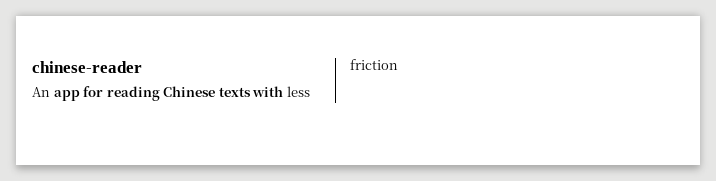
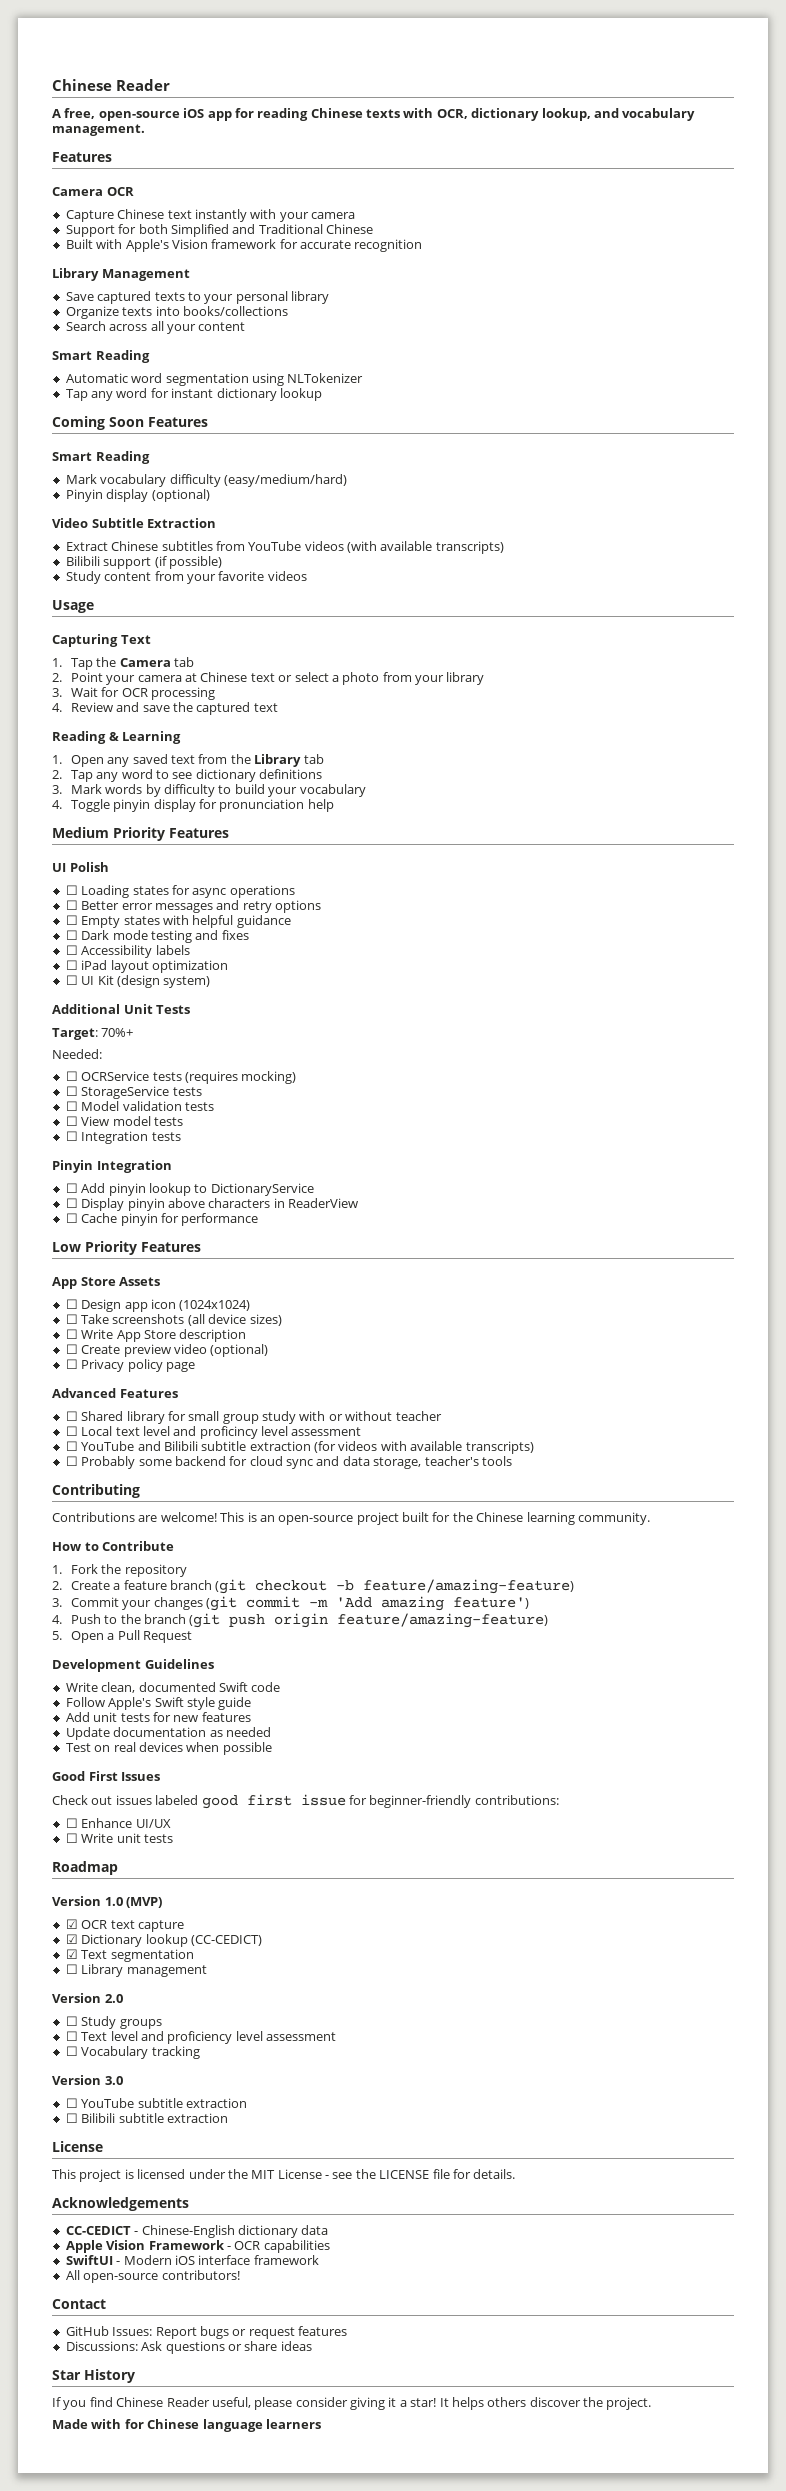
[32,61,142,73] [32,87,50,97] chinese-reader // An -> [52,79,170,91] [52,108,205,121] Chinese Reader // A free, open-source iOS
[286,86,310,97] [350,59,398,70] less friction -> [436,108,696,121] [52,124,145,136] [52,152,112,162] [52,187,134,196] [65,209,355,222] [65,224,373,237] [65,239,423,252] [52,268,190,281] [65,291,329,304] [65,306,288,319] [65,321,246,334] [52,350,150,363] [65,373,364,386] [65,388,322,401] [52,416,208,430] [52,451,150,464] [65,474,347,487] [65,489,210,502] [52,518,217,528] [65,541,504,554] [65,556,222,569] [65,571,307,584] [52,600,94,613] [52,634,151,647] [52,657,195,670] [52,672,485,685] [52,687,216,700] [52,702,278,715] [52,731,182,744] [52,754,324,767] [52,769,323,782] [52,784,366,797] [52,799,334,812] [52,827,229,841] [52,862,109,872] [65,885,295,898] [65,900,321,913] [65,915,291,928] [65,930,249,943] [65,945,190,958] [65,960,228,973] [65,975,211,988] [52,1004,191,1014] [52,1028,134,1040] [52,1049,102,1059] [65,1071,297,1084] [65,1086,202,1099] [65,1101,214,1111] [65,1116,183,1126] [65,1131,181,1144] [52,1160,172,1173] [65,1183,314,1196] [65,1198,358,1211] [65,1213,259,1226] [52,1241,201,1255] [52,1277,161,1289] [65,1299,251,1312] [65,1314,282,1326] [65,1329,247,1342] [65,1344,269,1357] [65,1359,195,1372] [52,1388,178,1398] [65,1411,442,1424] [65,1426,362,1439] [65,1441,534,1454] [65,1456,512,1469] [52,1484,140,1498] [52,1512,650,1525] [52,1541,175,1551] [52,1564,187,1577] [52,1579,575,1594] [52,1596,530,1611] [52,1613,549,1628] [52,1630,193,1643] [52,1659,214,1672] [65,1682,281,1693] [65,1697,252,1710] [65,1712,251,1722] [65,1727,271,1740] [65,1742,272,1755] [52,1771,161,1781] [52,1794,559,1809] [65,1818,171,1828] [65,1833,173,1843] [52,1861,118,1875] [52,1896,163,1908] [65,1919,184,1932] [65,1934,262,1947] [65,1949,194,1962] [65,1964,207,1977] [52,1993,123,2003] [65,2016,162,2029] [65,2031,336,2044] [65,2046,200,2059] [52,2075,123,2085] [65,2098,247,2108] [65,2113,228,2123] [52,2141,103,2152] [52,2169,516,2182] [52,2197,189,2211] [65,2225,329,2238] [65,2240,330,2253] [65,2255,319,2265] [65,2270,240,2283] [52,2299,106,2309] [65,2326,347,2339] [65,2341,312,2354] [52,2369,135,2383] [52,2397,652,2410] [52,2419,321,2432] OCR, dictionary lookup, and vocabulary management. // Features // Camera OCR // Capture Chinese text instantly with your camera // Support for both Simplified and Traditional Chinese // Built with Apple's Vision framework for accurate recognition // Library Management // Save captured texts to your personal library // Organize texts into books/collections // Search across all your content // Smart Reading // Automatic word segmentation using NLTokenizer // Tap any word for instant dictionary lookup // Coming Soon Features // Smart Reading // Mark vocabulary difficulty (easy/medium/hard) // Pinyin display (optional) // Video Subtitle Extraction // Extract Chinese subtitles from YouTube videos (with available transcripts) // Bilibili support (if possible) // Study content from your favorite videos // Usage // Capturing Text // 1. Tap the Camera tab // 2. Point your camera at Chinese text or select a photo from your library // 3. Wait for OCR processing // 4. Review and save the captured text // Reading & Learning // 1. Open any saved text from the Library tab // 2. Tap any word to see dictionary definitions // 3. Mark words by difficulty to build your vocabulary // 4. Toggle pinyin display for pronunciation help // Medium Priority Features // UI Polish // ☐ Loading states for async operations // ☐ Better error messages and retry options // ☐ Empty states with helpful guidance // ☐ Dark mode testing and fixes // ☐ Accessibility labels // ☐ iPad layout optimization // ☐ UI Kit (design system) // Additional Unit Tests // Target: 70%+ // Needed: // ☐ OCRService tests (requires mocking) // ☐ StorageService tests // ☐ Model validation tests // ☐ View model tests // ☐ Integration tests // Pinyin Integration // ☐ Add pinyin lookup to DictionaryService // ☐ Display pinyin above characters in ReaderView // ☐ Cache pinyin for performance // Low Priority Features // App Store Assets // ☐ Design app icon (1024x1024) // ☐ Take screenshots (all device sizes) // ☐ Write App Store description // ☐ Create preview video (optional) // ☐ Privacy policy page // Advanced Features // ☐ Shared library for small group study with or without teacher // ☐ Local text level and proficincy level assessment // ☐ YouTube and Bilibili subtitle extraction (for videos with available transcripts) // ☐ Probably some backend for cloud sync and data storage, teacher's tools // Contributing // Contributions are welcome! This is an open-source project built for the Chinese learning community. // How to Contribute // 1. Fork the repository // 2. Create a feature branch (git checkout -b feature/amazing-feature) // 3. Commit your changes (git commit -m 'Add amazing feature') // 4. Push to the branch (git push origin feature/amazing-feature) // 5. Open a Pull Request // Development Guidelines // Write clean, documented Swift code // Follow Apple's Swift style guide // Add unit tests for new features // Update documentation as needed // Test on real devices when possible // Good First Issues // Check out issues labeled good first issue for beginner-friendly contributions: // ☐ Enhance UI/UX // ☐ Write unit tests // Roadmap // Version 1.0 (MVP) // ☑ OCR text capture // ☑ Dictionary lookup (CC-CEDICT) // ☑ Text segmentation // ☐ Library management // Version 2.0 // ☐ Study groups // ☐ Text level and proficiency level assessment // ☐ Vocabulary tracking // Version 3.0 // ☐ YouTube subtitle extraction // ☐ Bilibili subtitle extraction // License // This project is licensed under the MIT License - see the LICENSE file for details. // Acknowledgements // CC-CEDICT - Chinese-English dictionary data // Apple Vision Framework - OCR capabilities // SwiftUI - Modern iOS interface framework // All open-source contributors! // Contact // GitHub Issues: Report bugs or request features // Discussions: Ask questions or share ideas // Star History // If you find Chinese Reader useful, please consider giving it a star! It helps others discover the project. // Made with for Chinese language learners

